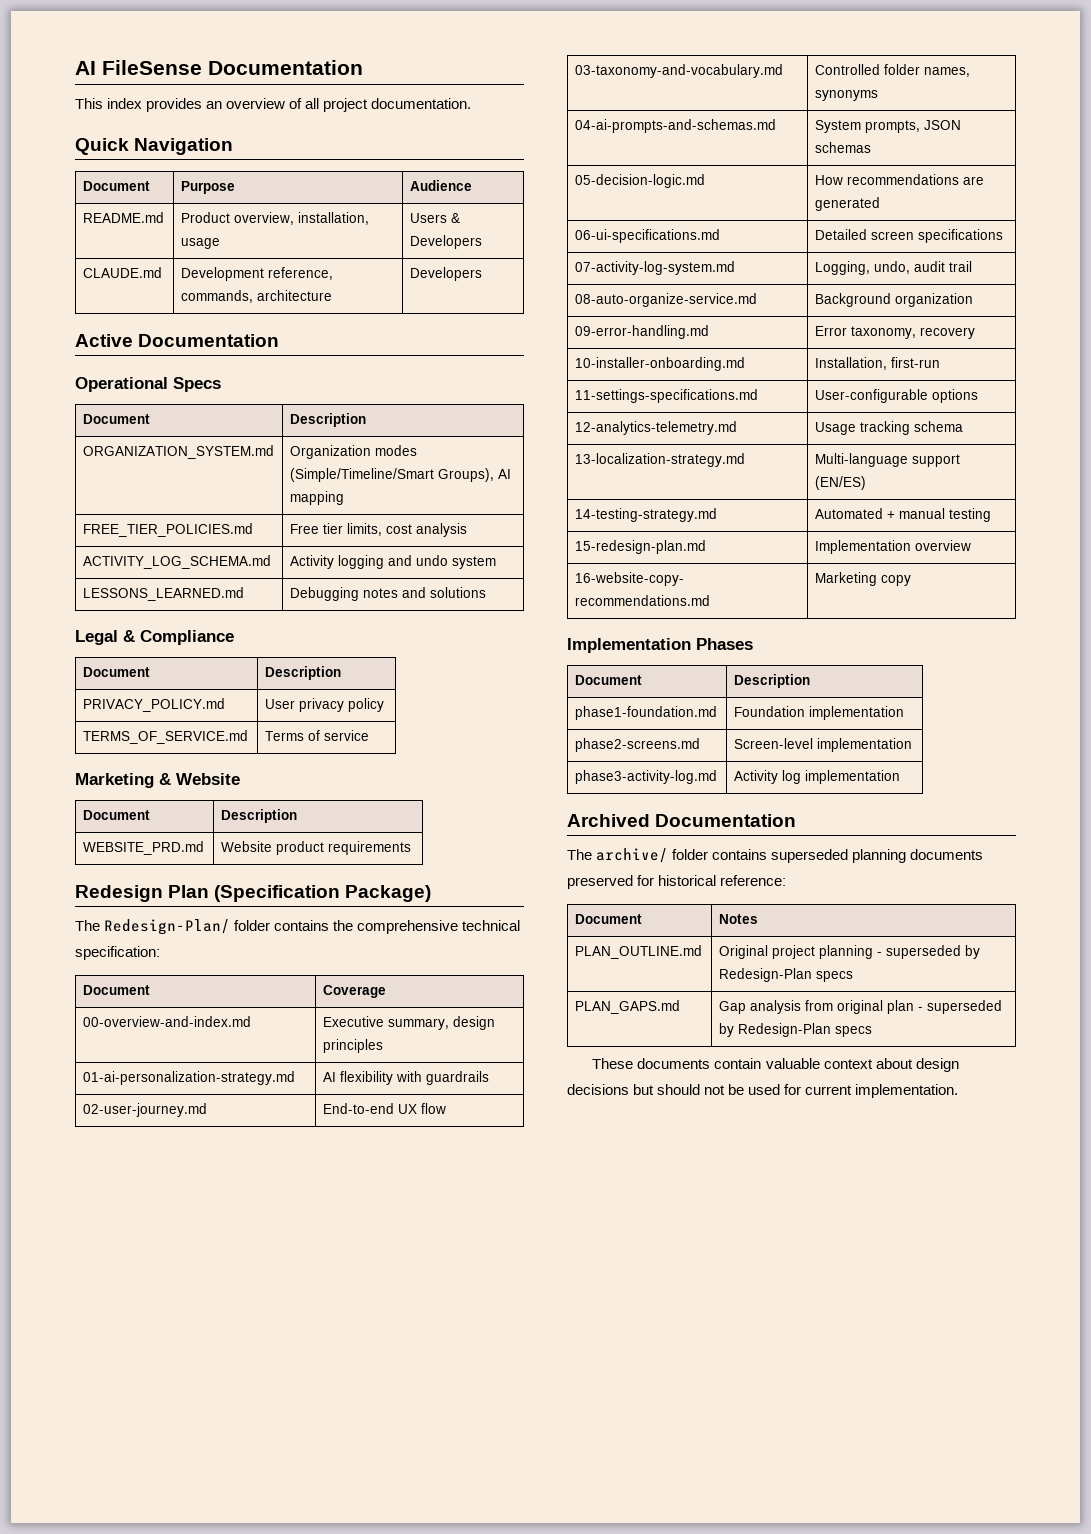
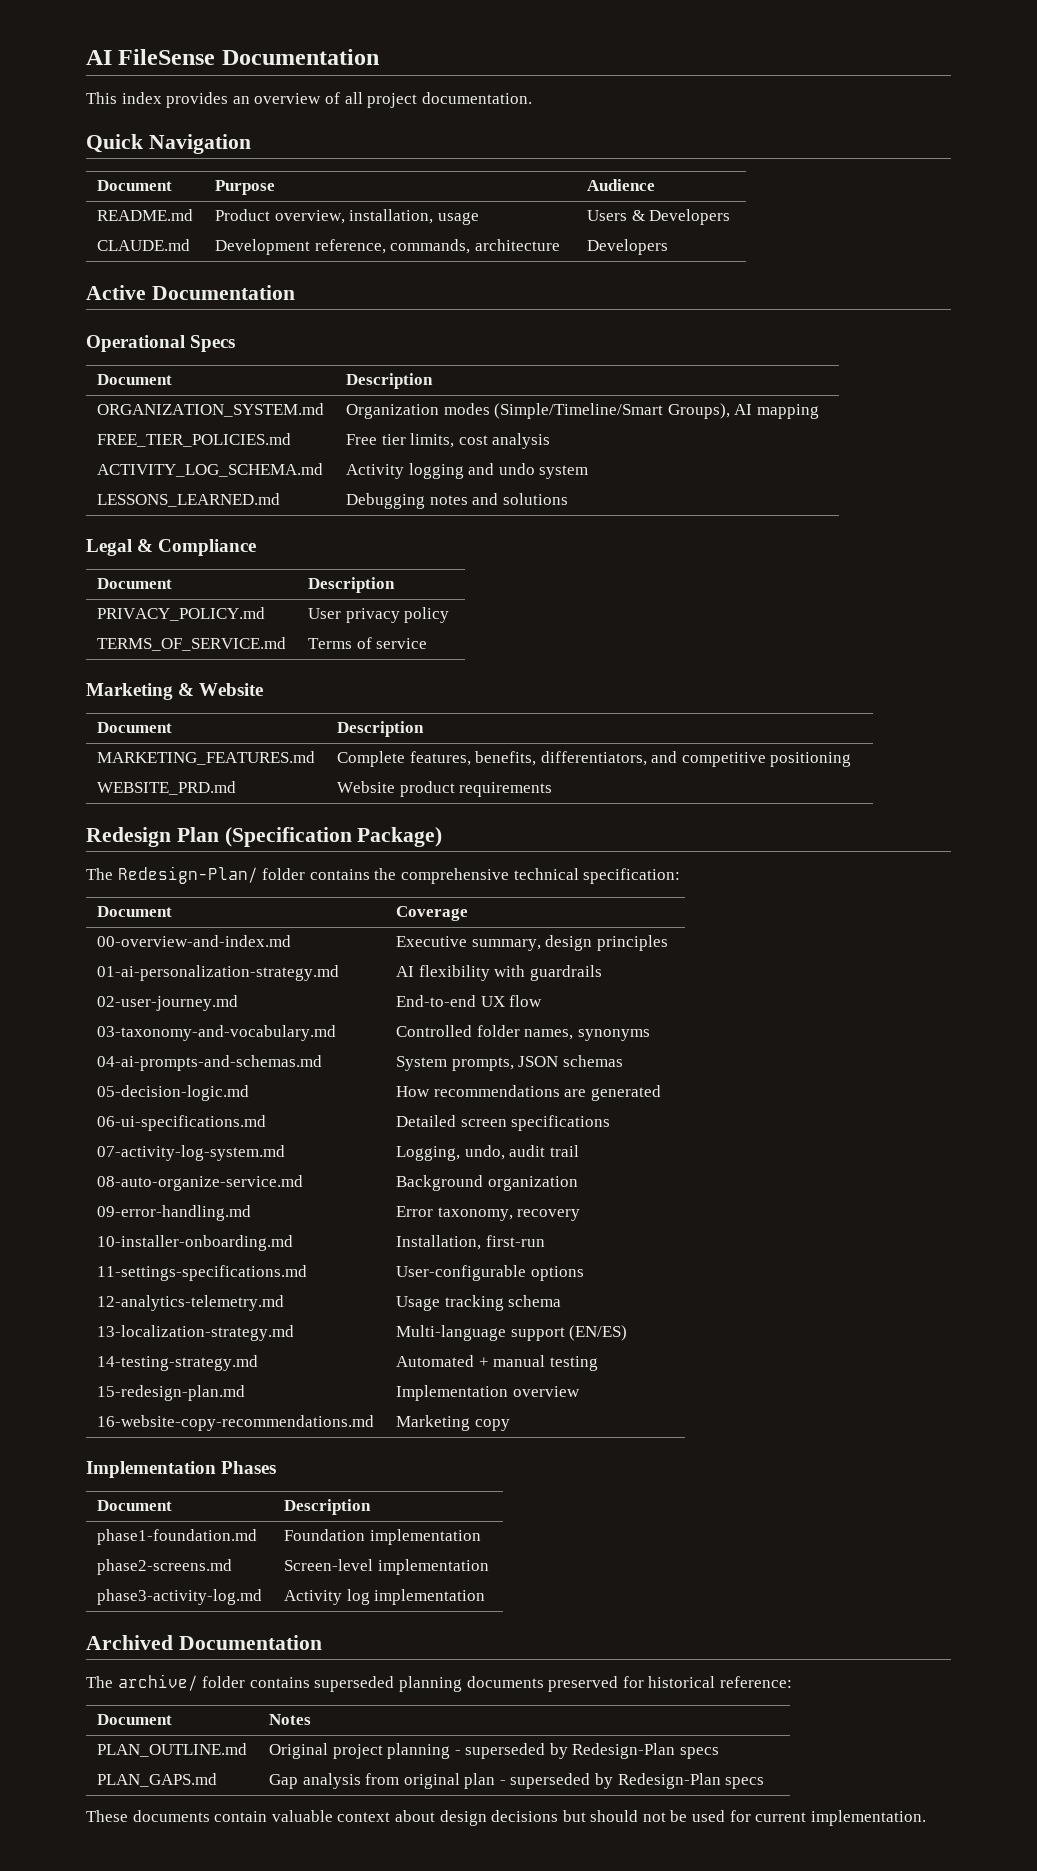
(298, 816) none -> [96,751,315,765] [336,751,852,767] // MARKETING_FEATURES.md | Complete features, benefits, differentiators, and competitive positioning

